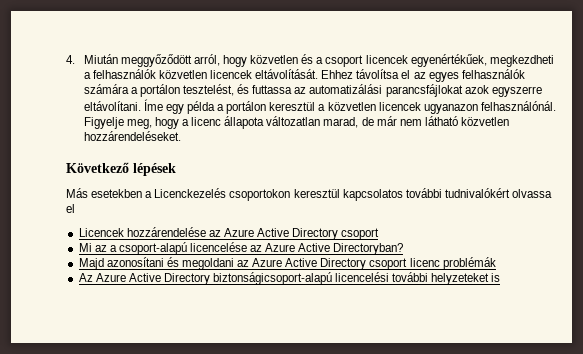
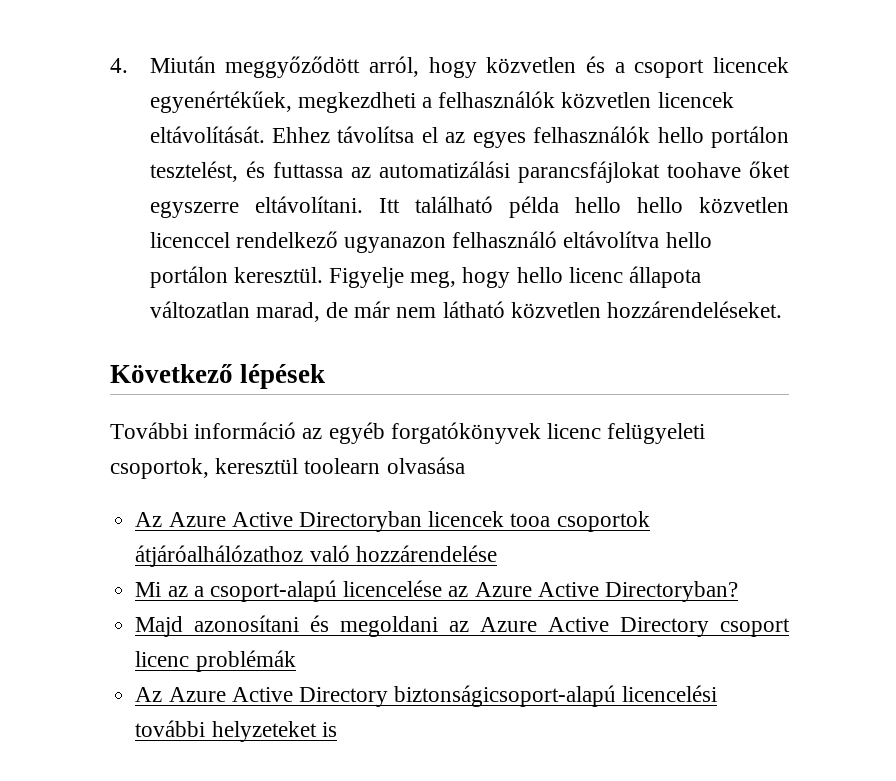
[83,84,138,94] számára a -> [657,127,704,143] hello
[464,85,542,97] [83,99,556,114] azok egyszerre eltávolítani. Íme egy példa a portálon keresztül a közvetlen licencek ugyanazon felhasználónál. -> [666,161,790,178] [149,196,789,218] [149,231,712,253] [149,266,323,288] toohave őket egyszerre eltávolítani. Itt található példa hello hello közvetlen licenccel rendelkező ugyanazon felhasználó eltávolítva hello portálon keresztül.
[182,119,190,126] a -> [516,267,563,283] hello
[66,188,552,201] [66,204,75,213] [78,227,380,240] Más esetekben a Licenckezelés csoportokon keresztül kapcsolatos további tudnivalókért olvassa el // Licencek hozzárendelése az Azure Active Directory csoport -> [110,422,706,444] [110,457,465,479] [135,511,650,532] [135,545,497,567] További információ az egyéb forgatókönyvek licenc felügyeleti csoportok, keresztül toolearn olvasása // Az Azure Active Directoryban licencek tooa csoportok átjáróalhálózathoz való hozzárendelése

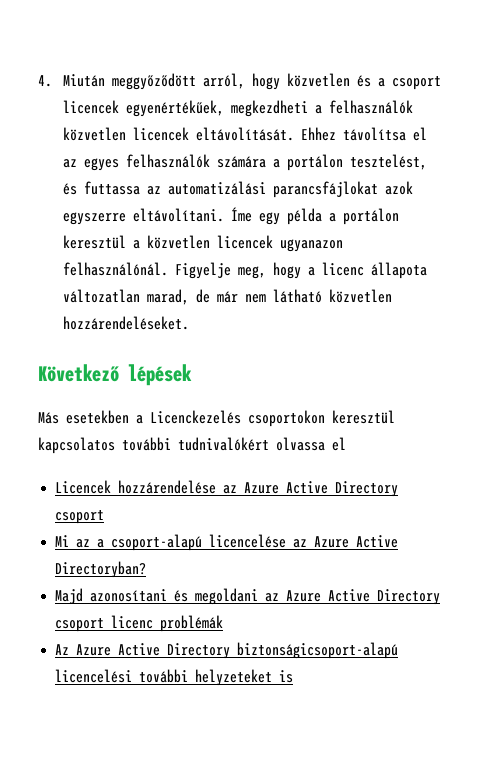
[657,127,704,143] hello -> [217,156,281,168] számára a
[666,161,790,178] [149,196,789,218] [149,231,712,253] [149,266,323,288] toohave őket egyszerre eltávolítani. Itt található példa hello hello közvetlen licenccel rendelkező ugyanazon felhasználó eltávolítva hello portálon keresztül. -> [385,181,414,195] [63,207,400,225] [63,235,344,252] [63,262,169,276] azok egyszerre eltávolítani. Íme egy példa a portálon keresztül a közvetlen licencek ugyanazon felhasználónál.
[516,267,563,283] hello -> [308,267,316,276] a
[110,422,706,444] [110,457,465,479] [135,511,650,532] [135,545,497,567] További információ az egyéb forgatókönyvek licenc felügyeleti csoportok, keresztül toolearn olvasása // Az Azure Active Directoryban licencek tooa csoportok átjáróalhálózathoz való hozzárendelése -> [38,410,395,427] [38,437,346,454] [55,480,399,497] [55,510,105,524] Más esetekben a Licenckezelés csoportokon keresztül kapcsolatos további tudnivalókért olvassa el // Licencek hozzárendelése az Azure Active Directory csoport

